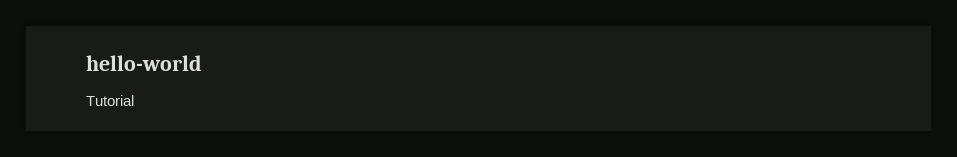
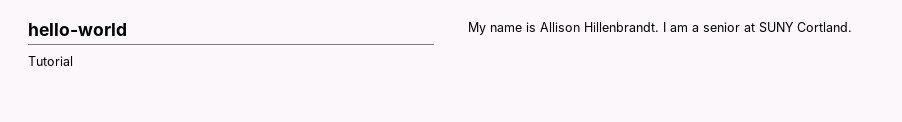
(134, 100) none -> [468,22,852,35] // My name is Allison Hillenbrandt. I am a senior at SUNY Cortland.

